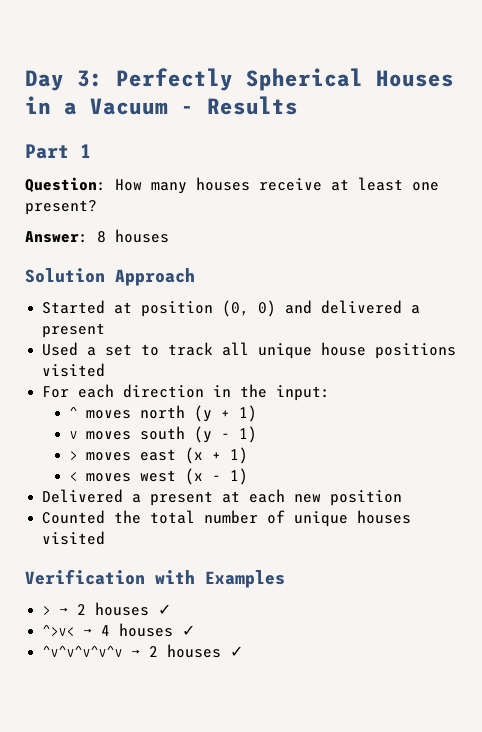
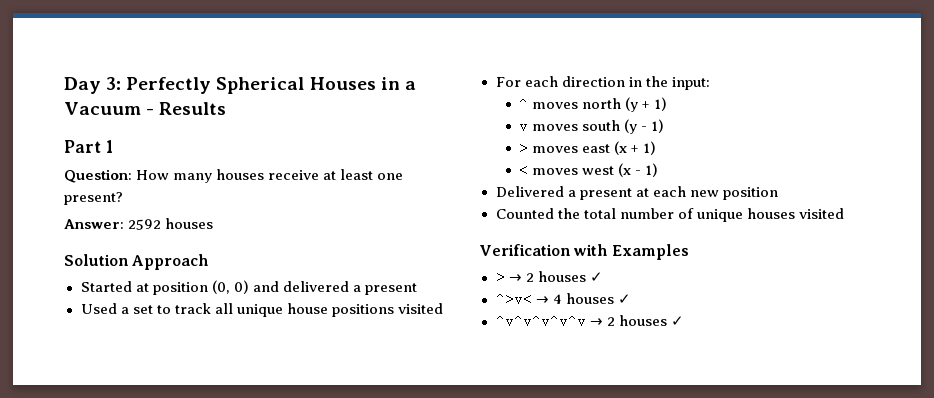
[97,231,106,243] 8 -> [128,219,162,230] 2592

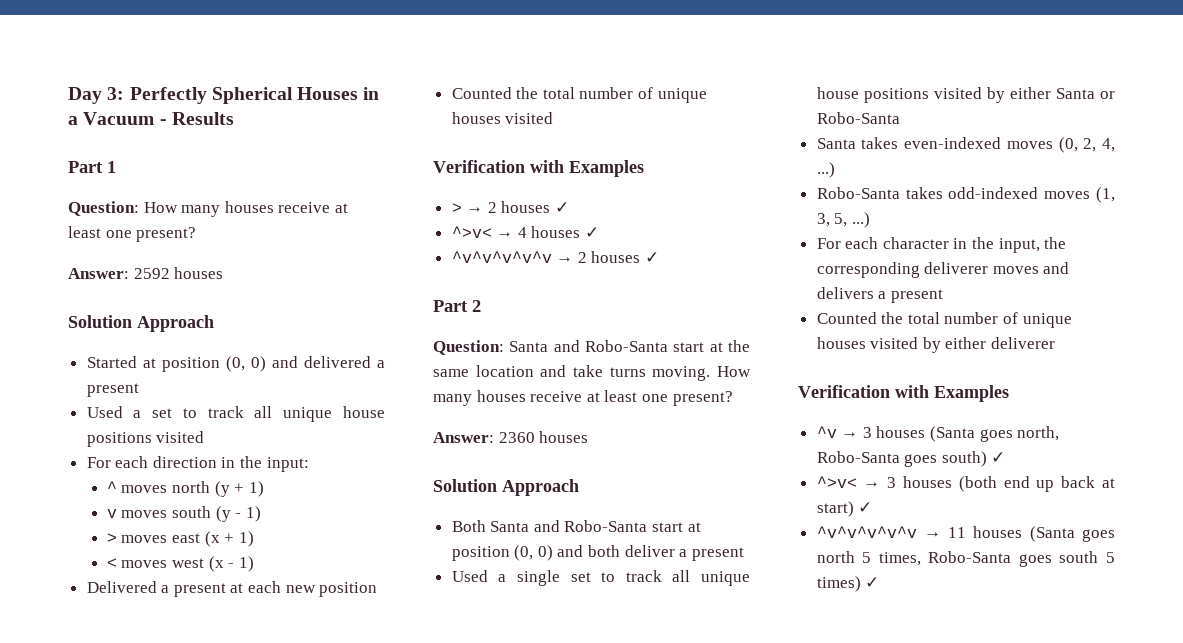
(684, 321) none -> [433,300,481,312] [433,340,750,355] [433,365,751,381] [433,390,733,406] [433,431,589,443] [433,479,579,496] [451,520,701,532] [451,545,744,561] [451,570,750,586] [816,87,1115,103] [816,112,900,124] [816,137,1115,153] [816,162,835,178] [816,187,1115,203] [816,212,870,228] [816,237,1067,253] [816,262,1070,278] [816,287,943,303] [816,312,1072,328] [816,337,1056,353] [798,385,1009,402] [816,426,1060,442] [816,451,1006,467] [816,476,1115,492] [816,501,873,517] [816,526,1115,542] [816,551,1115,567] [816,576,880,592] // Part 2 // Question: Santa and Robo-Santa start at the same location and take turns moving. How many houses receive at least one present? // Answer: 2360 houses // Solution Approach // Both Santa and Robo-Santa start at position (0, 0) and both deliver a present // Used a single set to track all unique house positions visited by either Santa or Robo-Santa // Santa takes even-indexed moves (0, 2, 4, ...) // Robo-Santa takes odd-indexed moves (1, 3, 5, ...) // For each character in the input, the corresponding deliverer moves and delivers a present // Counted the total number of unique houses visited by either deliverer // Verification with Examples // ^v → 3 houses (Santa goes north, Robo-Santa goes south) ✓ // ^>v< → 3 houses (both end up back at start) ✓ // ^v^v^v^v^v → 11 houses (Santa goes north 5 times, Robo-Santa goes south 5 times) ✓

